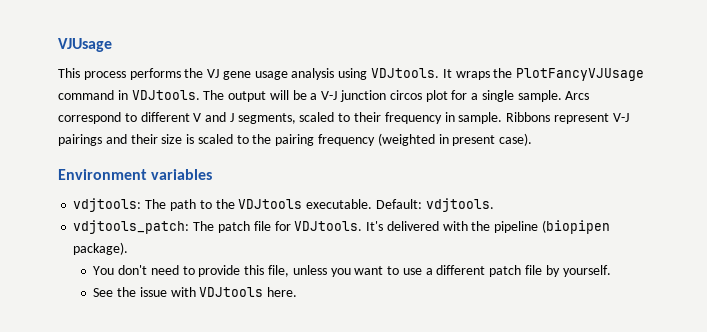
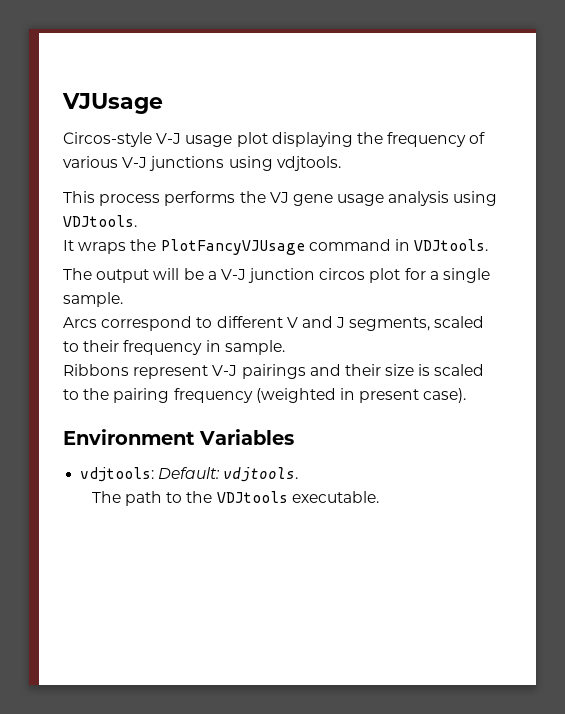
(112, 45) none -> [63,132,486,147] [63,156,341,171] // Circos-style V-J usage plot displaying the frequency of various V-J junctions using vdjtools.
(440, 73) none -> (137, 221) //
(200, 95) none -> (489, 245) //
(562, 96) none -> (123, 299) //
(503, 118) none -> (285, 347) //
[151,169,213,180] variables -> [199,429,294,445] Variables
(142, 205) none -> [158,467,299,482] Default: vdjtools. //
[375,198,494,212] [73,220,610,234] [73,242,129,255] [93,265,611,277] [93,287,298,297] Default: vdjtools. // vdjtools_patch: The patch file for VDJtools. It's delivered with the pipeline (biopipen package). // You don't need to provide this file, unless you want to use a different patch file by yourself. // See the issue with VDJtools here. -> (379, 497) none

